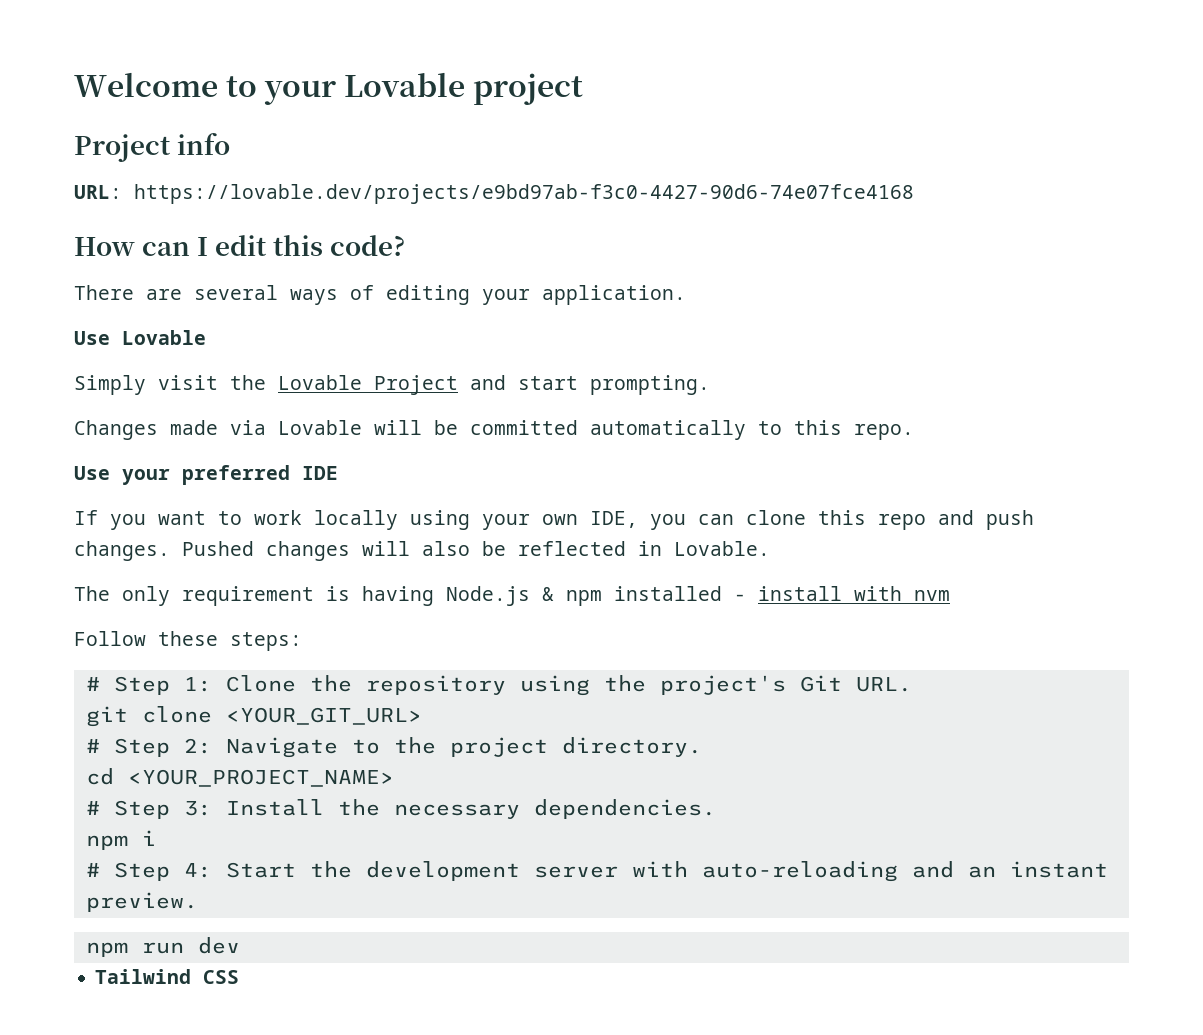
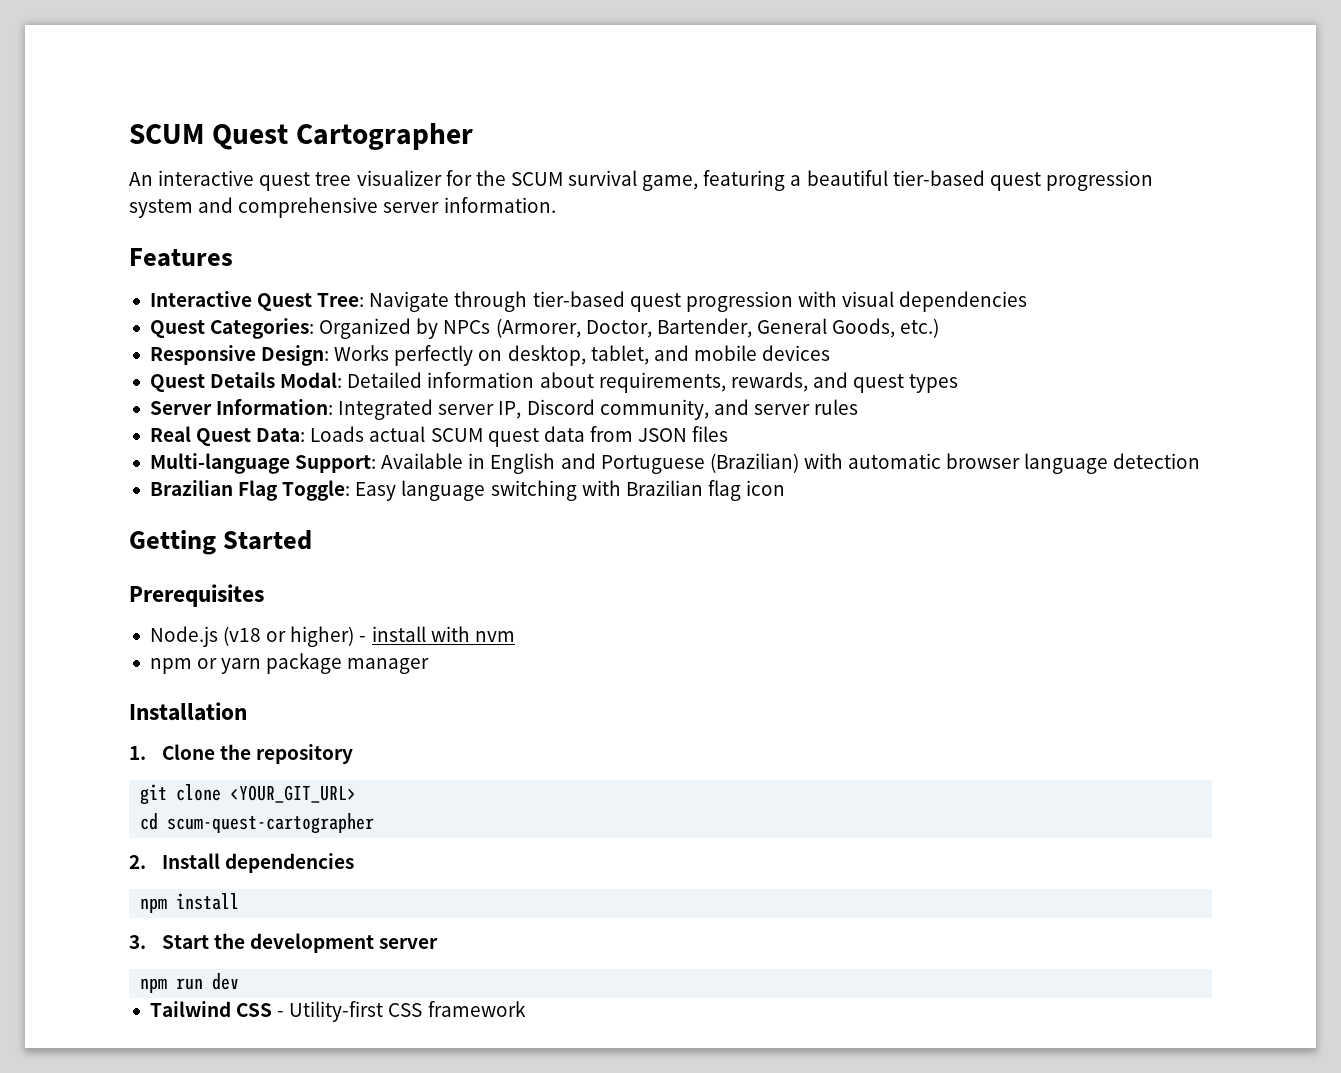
[74,72,584,105] [74,133,231,162] [74,184,914,204] [74,235,406,256] [74,285,686,305] [74,330,206,345] [74,375,710,395] [74,420,914,440] [74,465,338,485] [74,510,1034,530] [74,541,770,561] [74,586,950,606] [74,631,302,651] [85,675,912,696] [85,706,422,727] [85,737,702,758] [85,768,394,787] [85,799,716,819] [85,830,156,850] [85,861,1108,882] [85,892,198,912] Welcome to your Lovable project // Project info // URL: https://lovable.dev/projects/e9bd97ab-f3c0-4427-90d6-74e07fce4168 // How can I edit this code? // There are several ways of editing your application. // Use Lovable // Simply visit the Lovable Project and start prompting. // Changes made via Lovable will be committed automatically to this repo. // Use your preferred IDE // If you want to work locally using your own IDE, you can clone this repo and push changes. Pushed changes will also be reflected in Lovable. // The only requirement is having Node.js & npm installed - install with nvm // Follow these steps: // # Step 1: Clone the repository using the project's Git URL. // git clone <YOUR_GIT_URL> // # Step 2: Navigate to the project directory. // cd <YOUR_PROJECT_NAME> // # Step 3: Install the necessary dependencies. // npm i // # Step 4: Start the development server with auto-reloading and an instant preview. -> [129,123,473,150] [129,170,1153,191] [129,197,556,218] [129,248,233,267] [149,291,1028,312] [149,318,940,339] [149,345,831,366] [149,372,959,393] [149,399,859,420] [149,426,729,447] [149,453,1201,474] [149,480,786,501] [129,530,313,555] [129,584,264,607] [149,626,515,647] [149,653,430,674] [129,702,247,721] [129,744,354,764] [140,784,357,805] [140,813,375,834] [129,853,355,873] [140,893,240,913] [129,933,439,953] SCUM Quest Cartographer // An interactive quest tree visualizer for the SCUM survival game, featuring a beautiful tier-based quest progression system and comprehensive server information. // Features // Interactive Quest Tree: Navigate through tier-based quest progression with visual dependencies // Quest Categories: Organized by NPCs (Armorer, Doctor, Bartender, General Goods, etc.) // Responsive Design: Works perfectly on desktop, tablet, and mobile devices // Quest Details Modal: Detailed information about requirements, rewards, and quest types // Server Information: Integrated server IP, Discord community, and server rules // Real Quest Data: Loads actual SCUM quest data from JSON files // Multi-language Support: Available in English and Portuguese (Brazilian) with automatic browser language detection // Brazilian Flag Toggle: Easy language switching with Brazilian flag icon // Getting Started // Prerequisites // Node.js (v18 or higher) - install with nvm // npm or yarn package manager // Installation // 1. Clone the repository // git clone <YOUR_GIT_URL> // cd scum-quest-cartographer // 2. Install dependencies // npm install // 3. Start the development server
(240, 977) none -> [277,1001,526,1022] - Utility-first CSS framework

